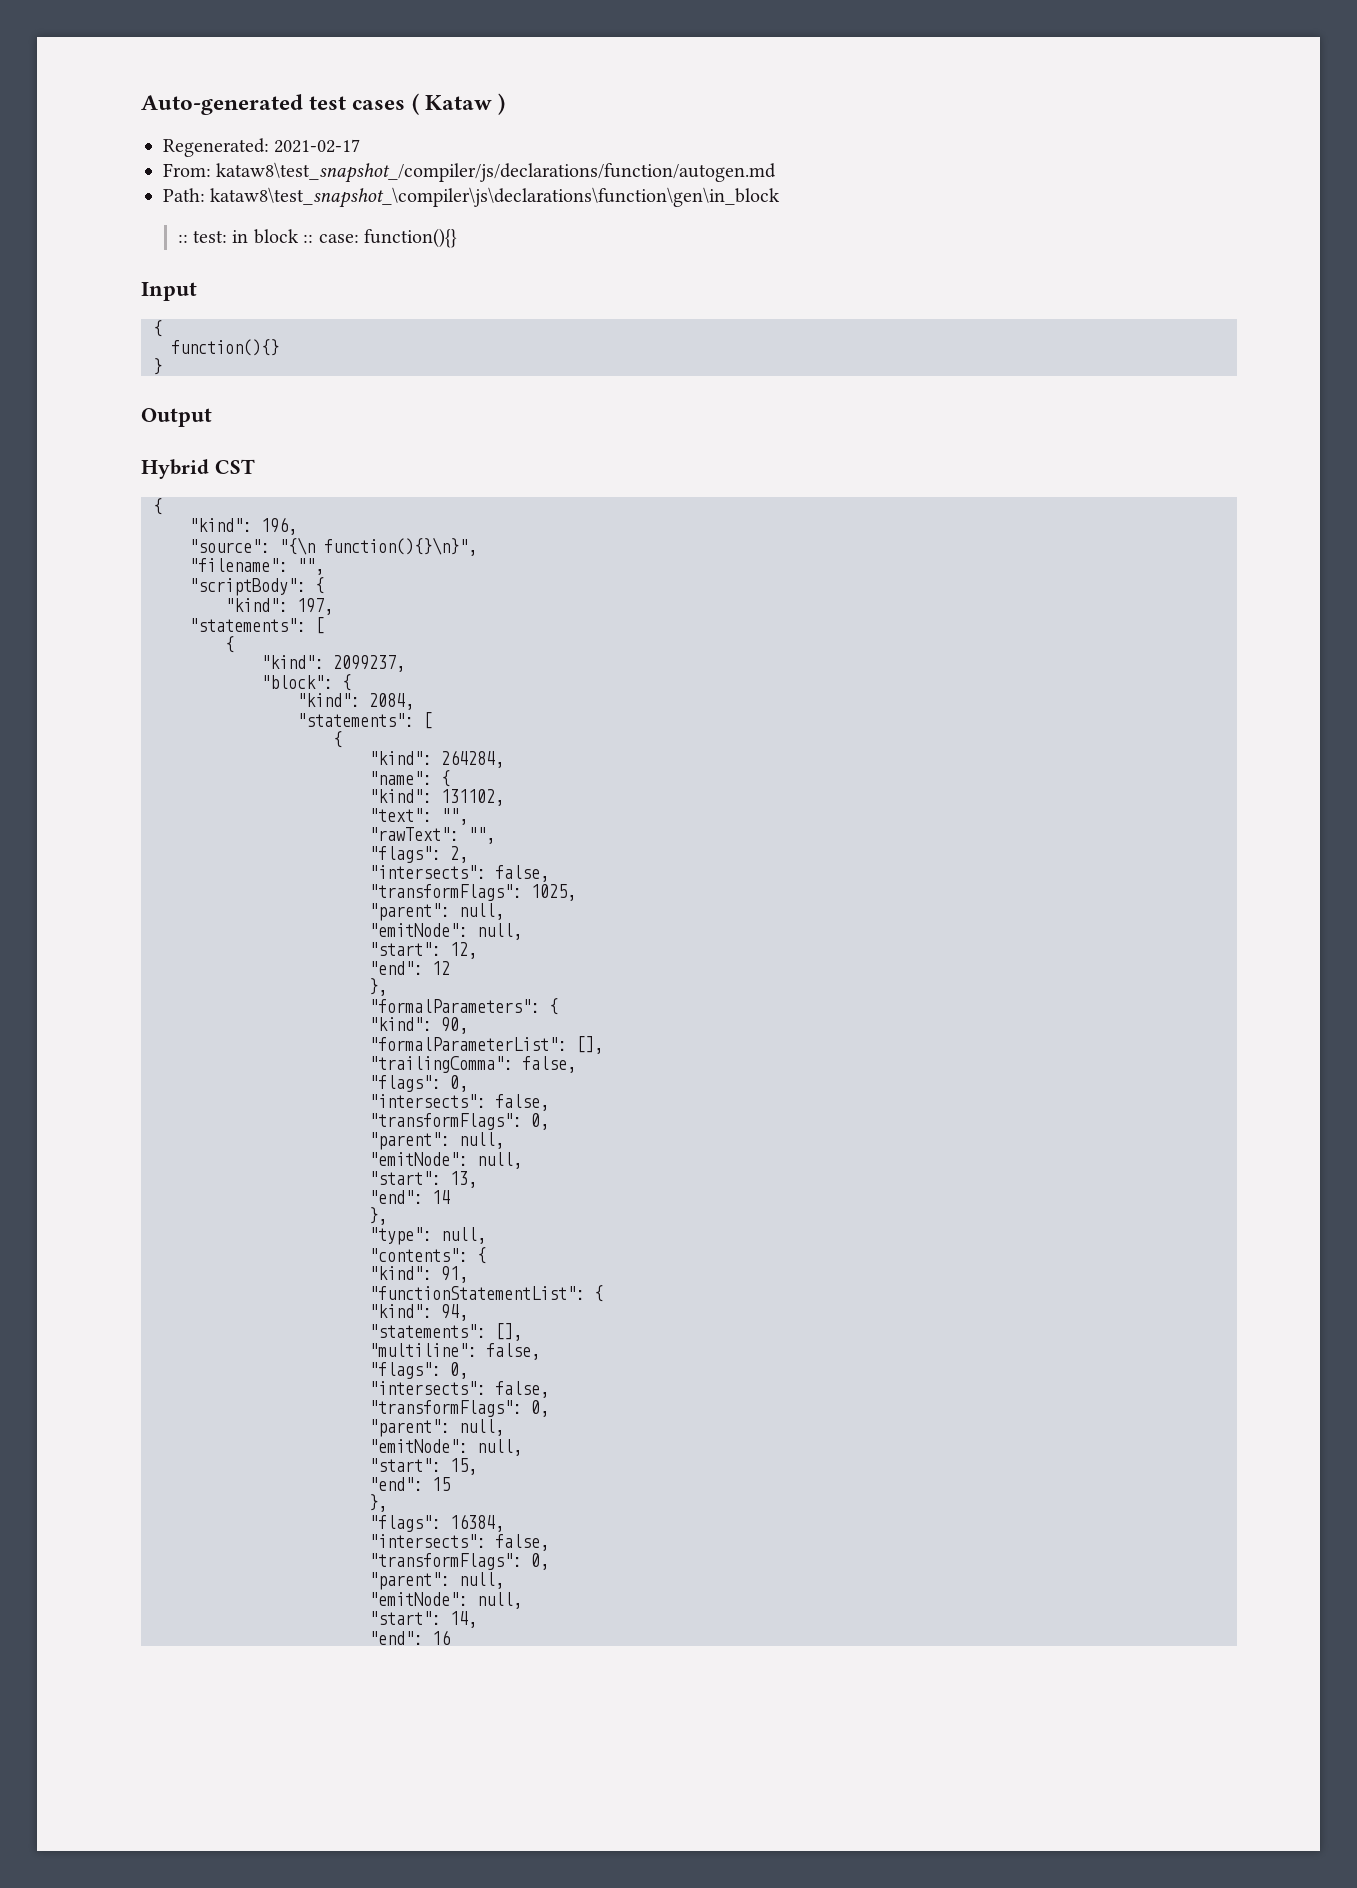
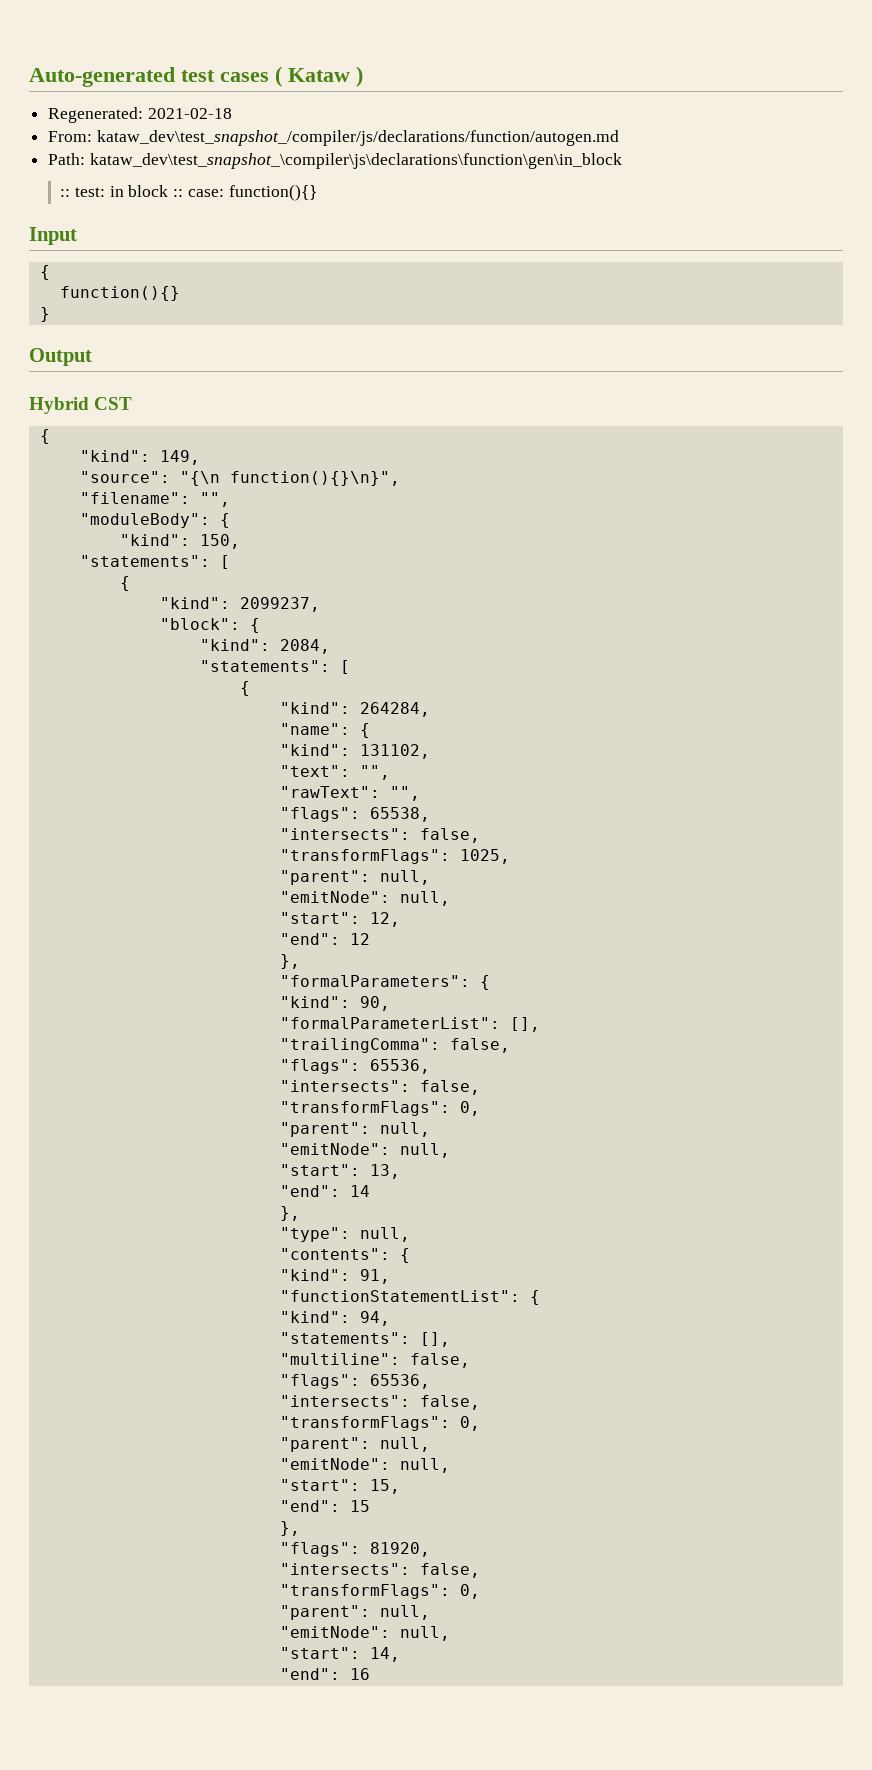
[274,139,361,153] 2021-02-17 -> [147,108,232,119] 2021-02-18
[216,162,777,183] kataw8\test_snapshot_/compiler/js/declarations/function/autogen.md -> [96,130,619,146] kataw_dev\test_snapshot_/compiler/js/declarations/function/autogen.md
[210,187,781,208] kataw8\test_snapshot_\compiler\js\declarations\function\gen\in_block -> [89,153,622,169] kataw_dev\test_snapshot_\compiler\js\declarations\function\gen\in_block
[261,517,297,535] 196, -> [159,450,200,465] 149,
[189,577,324,596] [225,598,333,615] "scriptBody": { // "kind": 197, -> [79,513,230,528] [119,534,240,549] "moduleBody": { // "kind": 150,
[450,846,468,863] 2, -> [369,807,430,822] 65538,
[450,1075,468,1092] 0, -> [369,1059,430,1074] 65536,
[450,1362,468,1379] 0, -> [369,1374,430,1389] 65536,
[450,1514,504,1532] 16384, -> [369,1542,430,1557] 81920,

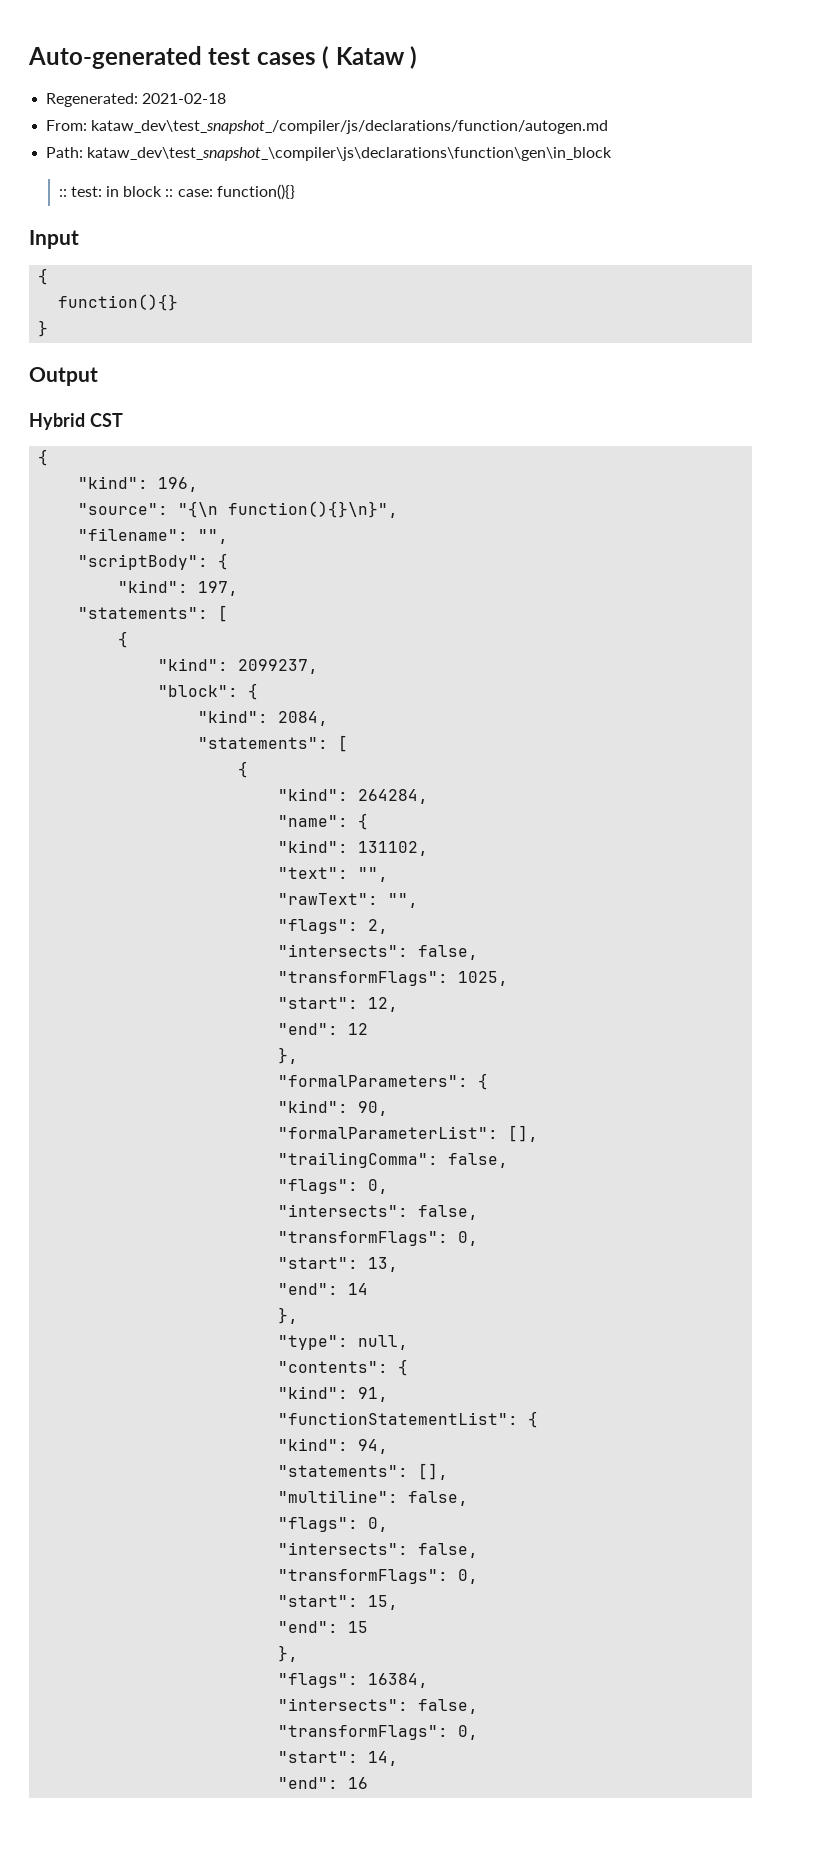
[159,450,200,465] 149, -> [158,477,199,492] 196,
[79,513,230,528] [119,534,240,549] "moduleBody": { // "kind": 150, -> [78,553,229,570] [118,580,239,596] "scriptBody": { // "kind": 197,
[369,807,430,822] 65538, -> [368,919,389,934] 2,
[279,870,430,885] [279,891,450,906] // "parent": null, // "emitNode": null, -> (509, 978) none
[369,1059,430,1074] [279,1080,480,1095] [279,1101,480,1116] [279,1122,430,1137] [279,1143,450,1158] 65536, // "intersects": false, // "transformFlags": 0, // "parent": null, // "emitNode": null, -> [368,1179,389,1194] [278,1204,479,1220] [278,1231,479,1246] 0, // "intersects": false, // "transformFlags": 0,
[369,1374,430,1389] [279,1395,480,1410] [279,1416,480,1431] [279,1437,430,1452] [279,1458,450,1473] 65536, // "intersects": false, // "transformFlags": 0, // "parent": null, // "emitNode": null, -> [368,1517,389,1532] [278,1542,479,1558] [278,1569,479,1584] 0, // "intersects": false, // "transformFlags": 0,
[369,1542,430,1557] [279,1563,480,1578] [279,1584,480,1599] [279,1605,430,1620] [279,1626,450,1641] 81920, // "intersects": false, // "transformFlags": 0, // "parent": null, // "emitNode": null, -> [368,1673,429,1688] [278,1698,479,1714] [278,1725,479,1740] 16384, // "intersects": false, // "transformFlags": 0,

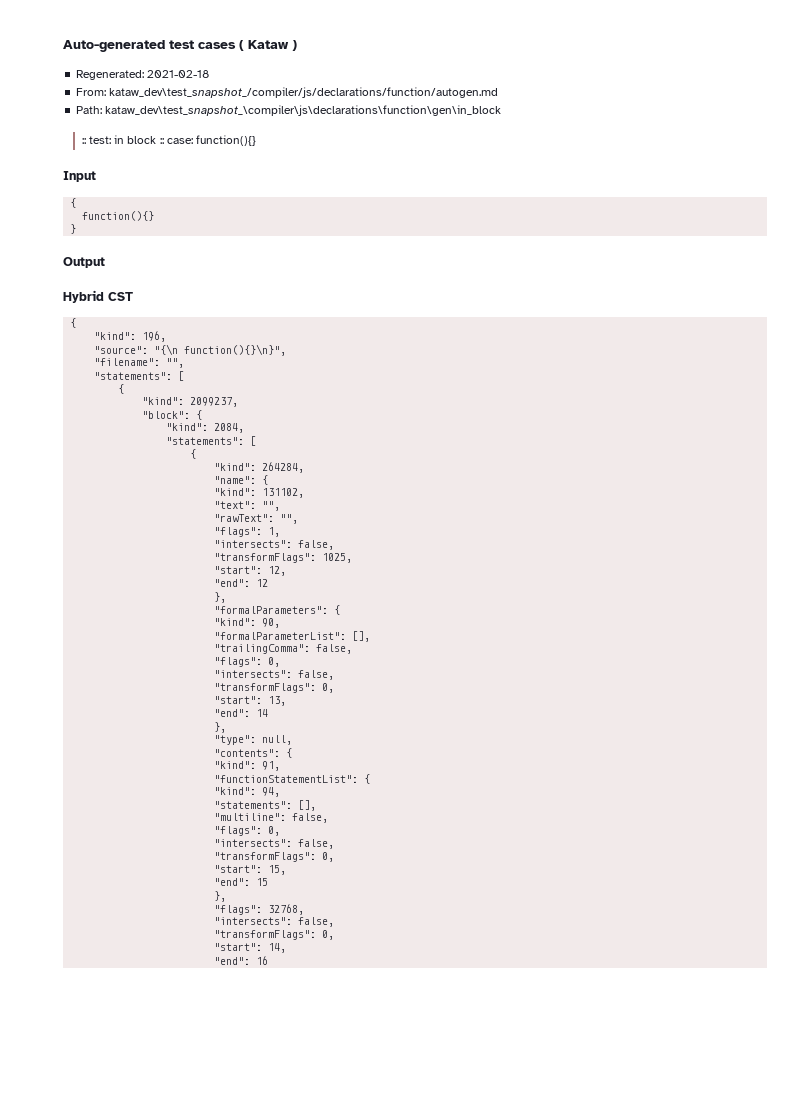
[78,553,229,570] [118,580,239,596] // "scriptBody": { // "kind": 197, -> (185, 363) none
[368,919,389,934] 2, -> [268,527,281,537] 1,
[368,1673,429,1688] 16384, -> [268,904,305,915] 32768,

